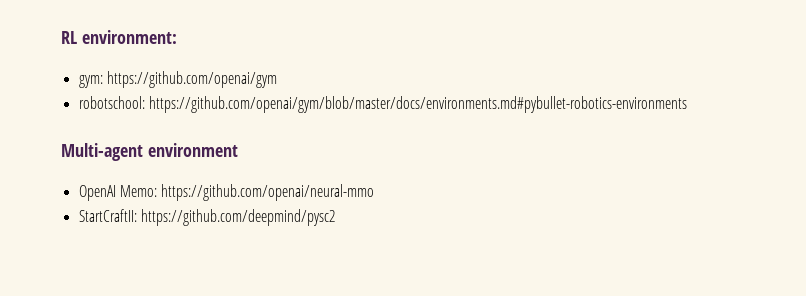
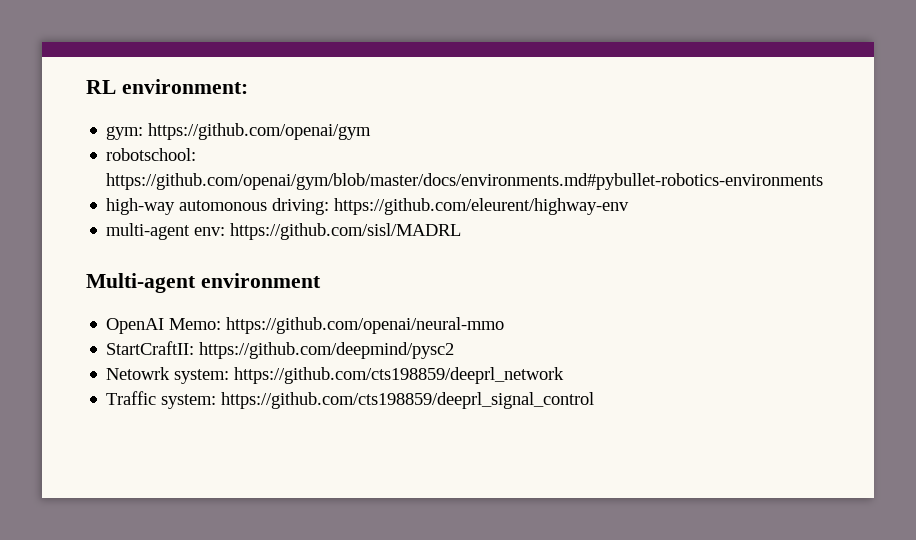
(687, 104) none -> [106,198,630,215] [106,223,462,240] // high-way automonous driving: https://github.com/eleurent/highway-env // multi-agent env: https://github.com/sisl/MADRL
(335, 217) none -> [106,367,565,384] [106,391,595,409] // Netowrk system: https://github.com/cts198859/deeprl_network // Traffic system: https://github.com/cts198859/deeprl_signal_control

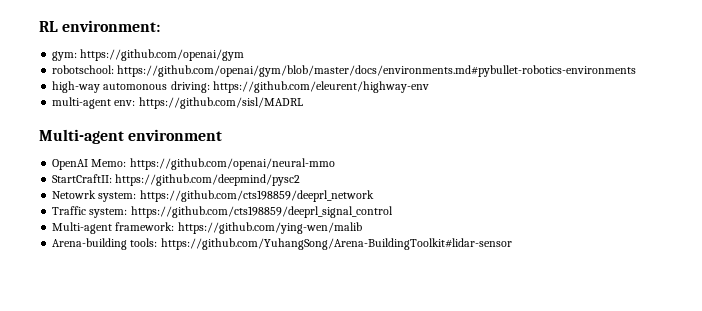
(595, 400) none -> [52,222,362,234] [52,238,512,250] // Multi-agent framework: https://github.com/ying-wen/malib // Arena-building tools: https://github.com/YuhangSong/Arena-BuildingToolkit#lidar-sensor

